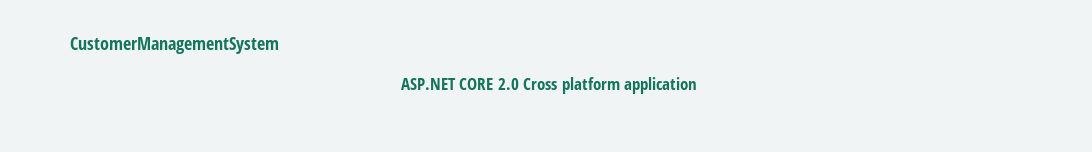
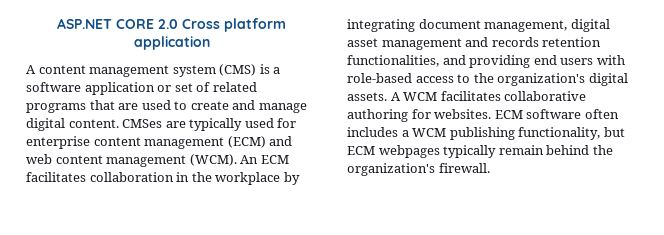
[70,37,279,54] CustomerManagementSystem // -> (57, 23) none
(698, 85) none -> [26,64,281,77] [26,82,257,95] [26,100,307,113] [26,118,297,131] [26,136,293,149] [26,154,289,167] [26,172,300,185] [347,19,610,32] [347,37,602,50] [347,55,625,68] [347,73,628,86] [347,91,587,101] [347,109,619,122] [347,127,625,140] [347,145,613,158] [347,163,490,176] // A content management system (CMS) is a software application or set of related programs that are used to create and manage digital content. CMSes are typically used for enterprise content management (ECM) and web content management (WCM). An ECM facilitates collaboration in the workplace by integrating document management, digital asset management and records retention functionalities, and providing end users with role-based access to the organization's digital assets. A WCM facilitates collaborative authoring for websites. ECM software often includes a WCM publishing functionality, but ECM webpages typically remain behind the organization's firewall.

